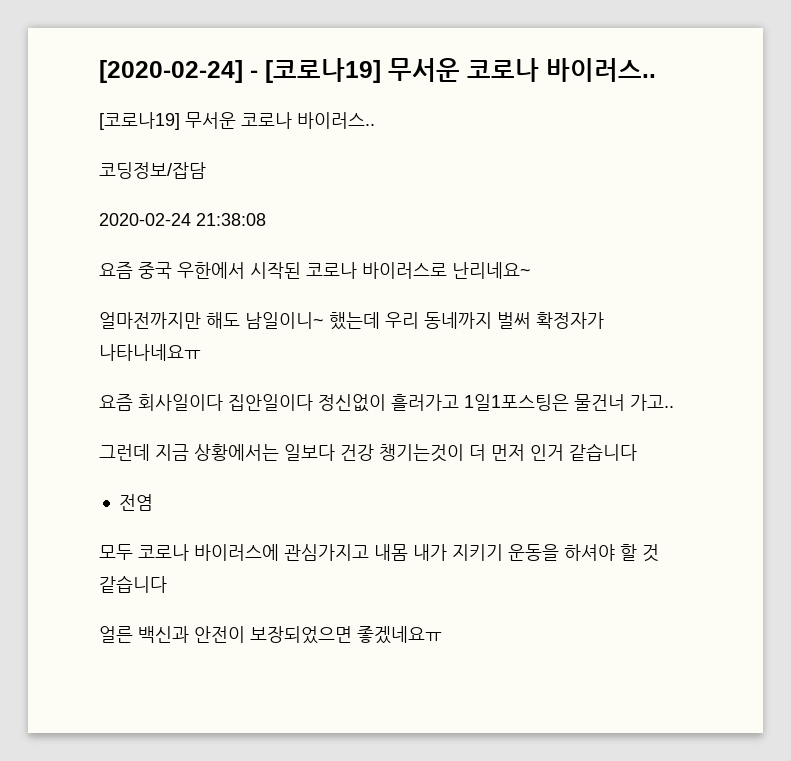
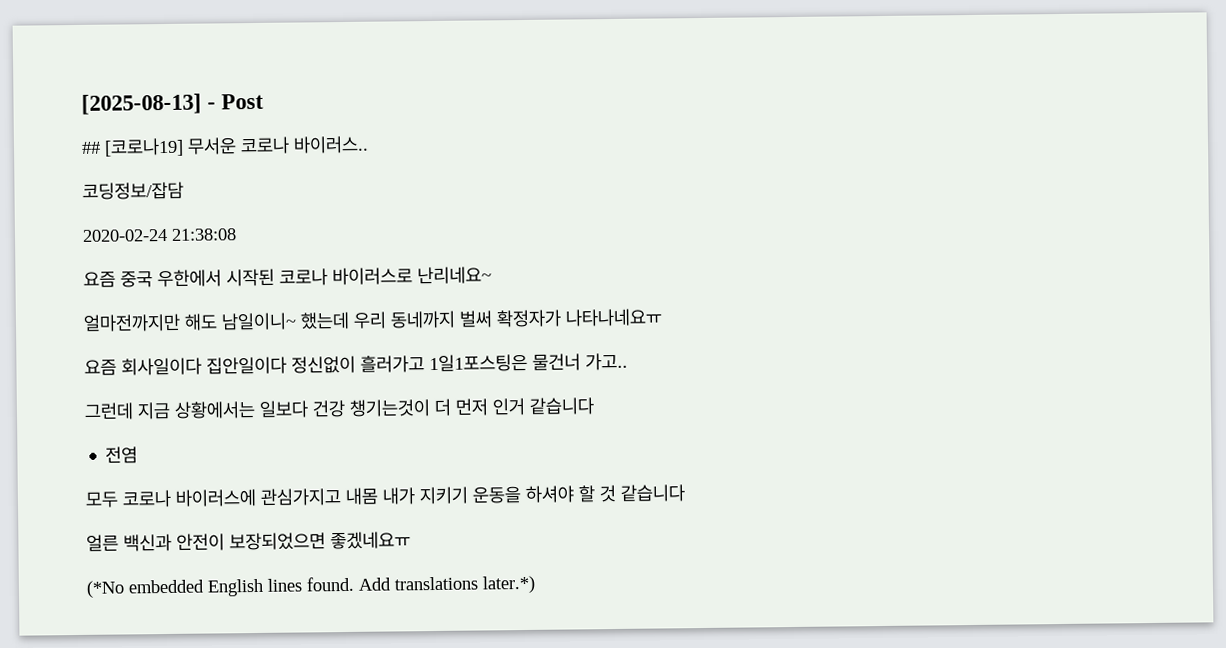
[99,58,656,83] [2020-02-24] - [코로나19] 무서운 코로나 바이러스.. // -> [81,93,265,115] [81,141,101,154] [2025-08-13] - Post // ##
(442, 635) none -> [86,575,535,598] // (*No embedded English lines found. Add translations later.*)

